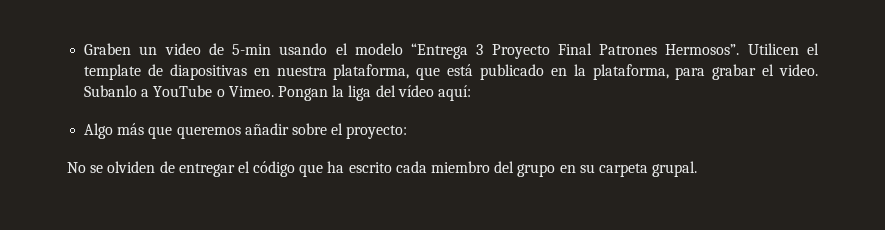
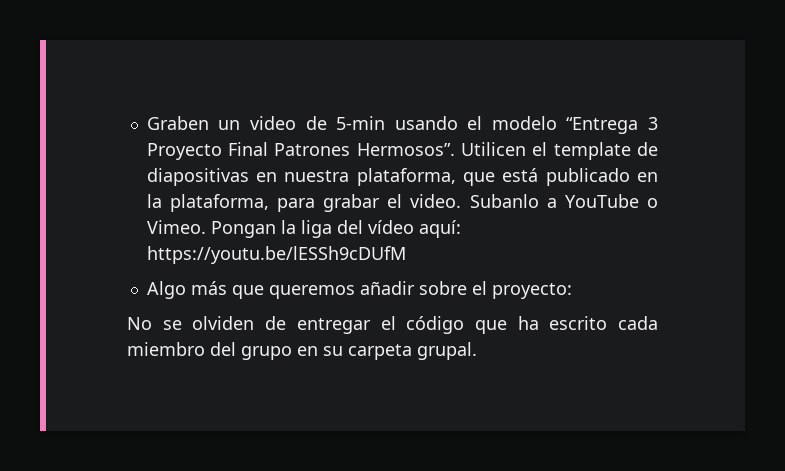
(471, 93) none -> [146,246,406,264] https://youtu.be/lESSh9cDUfM

